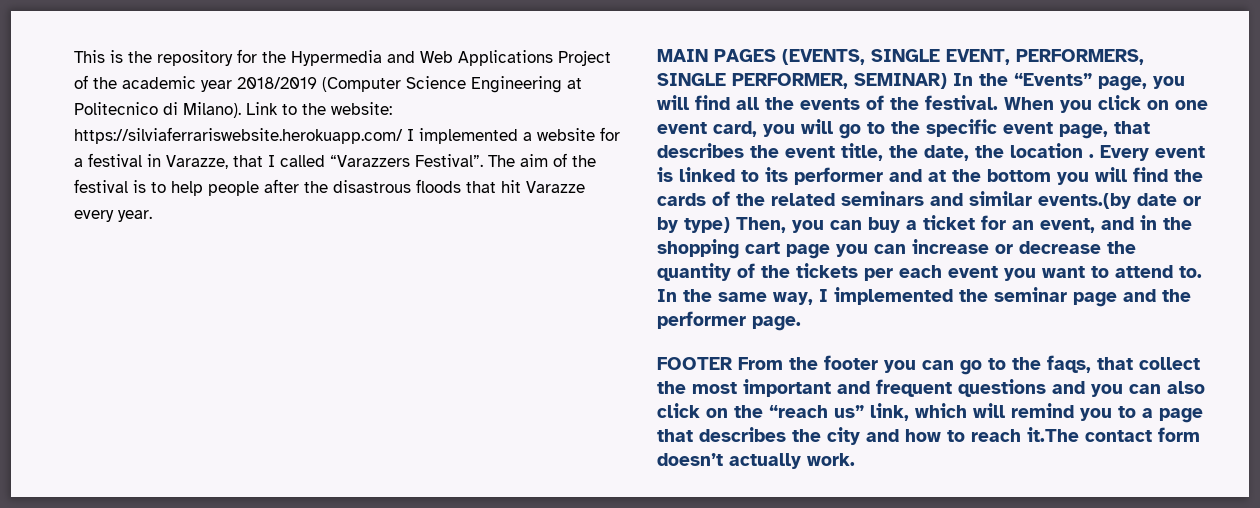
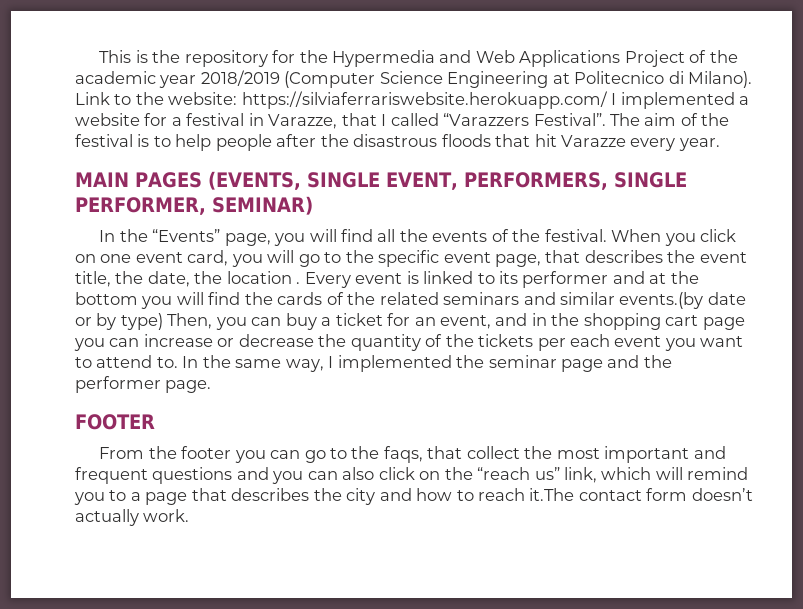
(947, 81) none -> (313, 205) //
(733, 363) none -> (155, 422) //

